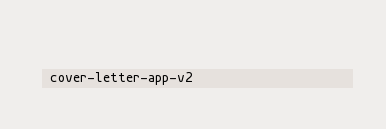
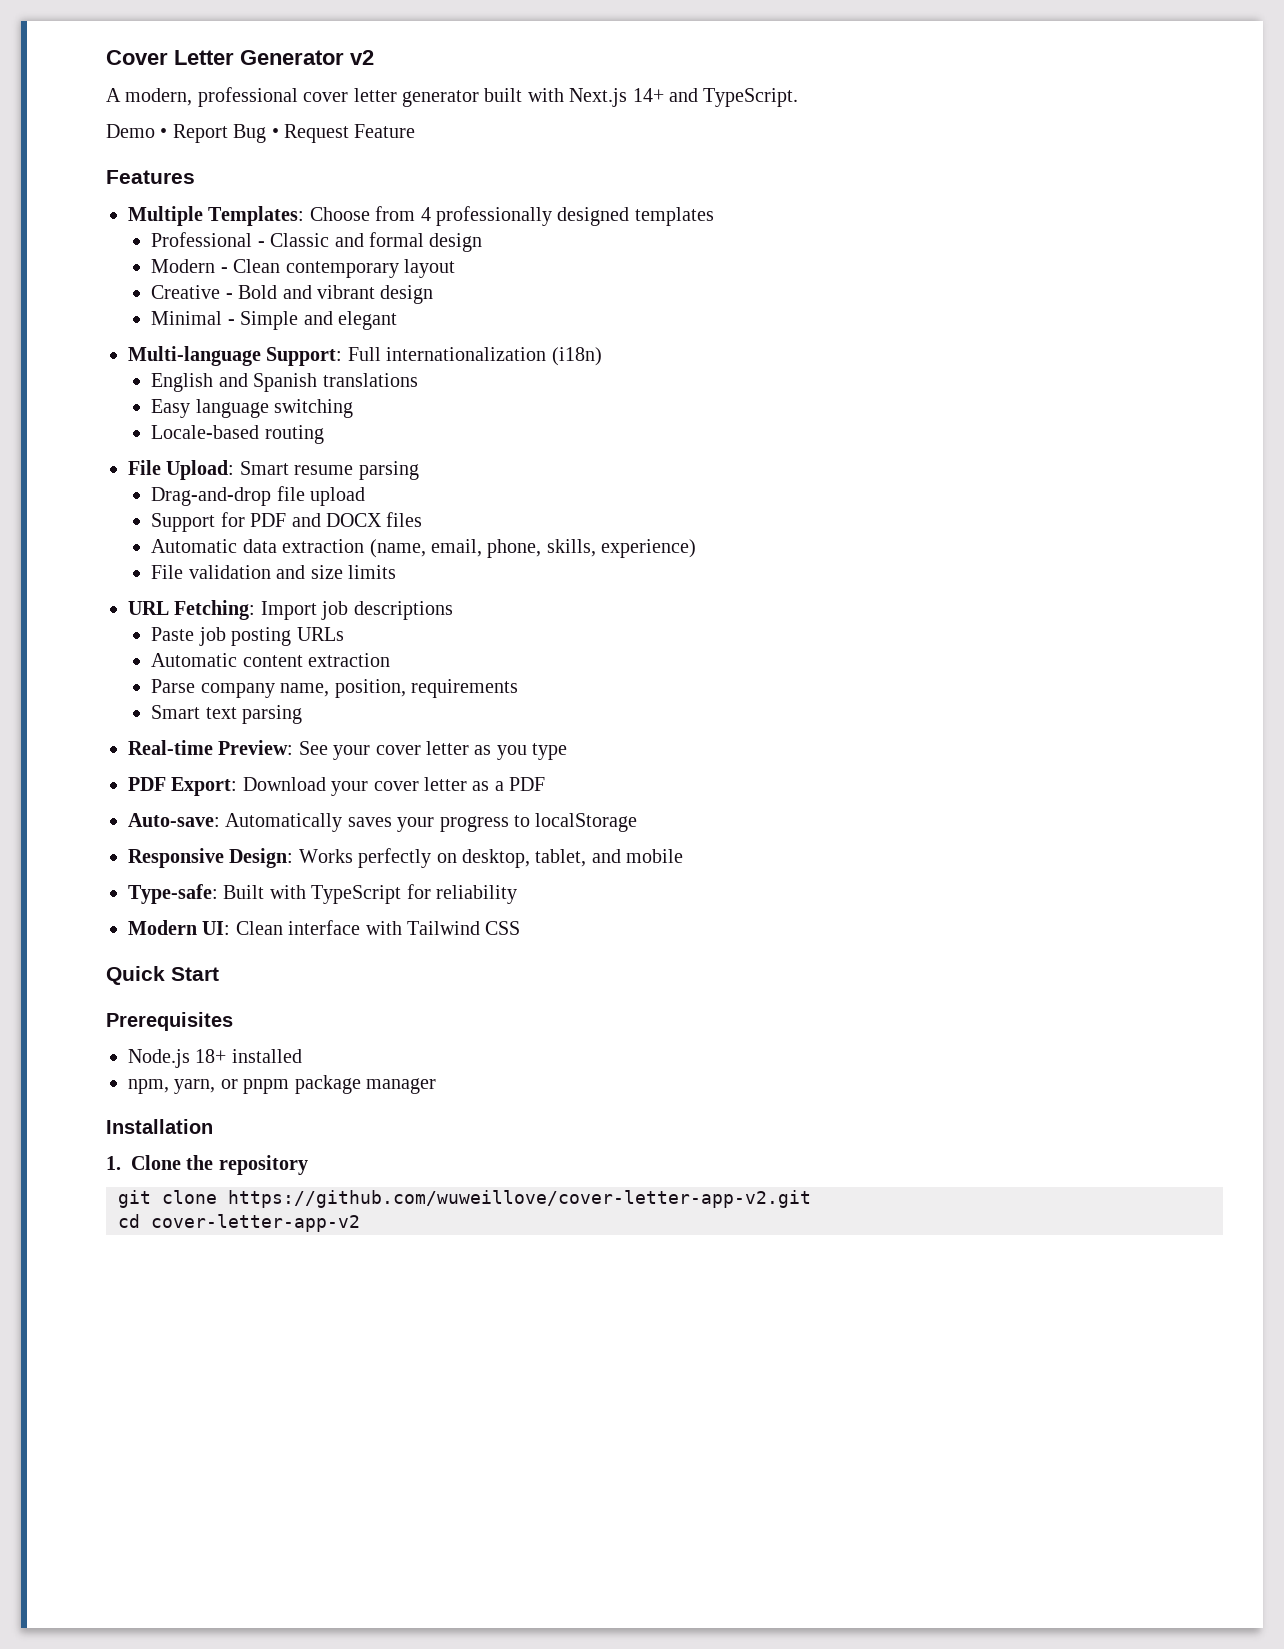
(50, 78) none -> [106,50,374,65] [106,87,799,107] [106,124,416,143] [106,170,195,184] [128,206,714,226] [151,232,483,252] [151,259,456,278] [151,285,434,304] [151,311,398,330] [128,346,602,366] [151,373,418,392] [151,399,354,418] [151,425,324,444] [128,460,419,480] [151,486,366,506] [151,512,423,532] [151,539,697,558] [151,565,397,579] [128,600,453,620] [151,627,344,646] [151,653,391,667] [151,679,519,698] [151,705,303,724] [128,740,568,760] [128,777,546,796] [128,813,638,832] [128,848,684,868] [128,884,517,904] [128,920,521,935] [106,966,219,985] [106,1012,233,1031] [128,1049,302,1068] [128,1075,436,1094] [106,1119,213,1134] [106,1155,308,1175] [118,1190,811,1208] [118,1214,140,1228] Cover Letter Generator v2 // A modern, professional cover letter generator built with Next.js 14+ and TypeScript. // Demo • Report Bug • Request Feature // Features // Multiple Templates: Choose from 4 professionally designed templates // Professional - Classic and formal design // Modern - Clean contemporary layout // Creative - Bold and vibrant design // Minimal - Simple and elegant // Multi-language Support: Full internationalization (i18n) // English and Spanish translations // Easy language switching // Locale-based routing // File Upload: Smart resume parsing // Drag-and-drop file upload // Support for PDF and DOCX files // Automatic data extraction (name, email, phone, skills, experience) // File validation and size limits // URL Fetching: Import job descriptions // Paste job posting URLs // Automatic content extraction // Parse company name, position, requirements // Smart text parsing // Real-time Preview: See your cover letter as you type // PDF Export: Download your cover letter as a PDF // Auto-save: Automatically saves your progress to localStorage // Responsive Design: Works perfectly on desktop, tablet, and mobile // Type-safe: Built with TypeScript for reliability // Modern UI: Clean interface with Tailwind CSS // Quick Start // Prerequisites // Node.js 18+ installed // npm, yarn, or pnpm package manager // Installation // 1. Clone the repository // git clone https://github.com/wuweillove/cover-letter-app-v2.git // cd

